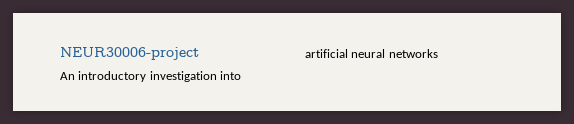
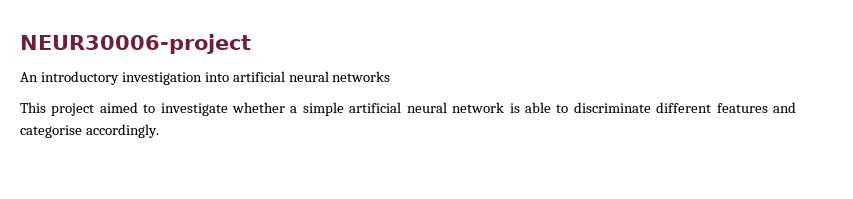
(438, 53) none -> [20,102,796,116] [20,124,159,138] // This project aimed to investigate whether a simple artificial neural network is able to discriminate different features and categorise accordingly.

